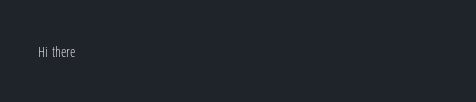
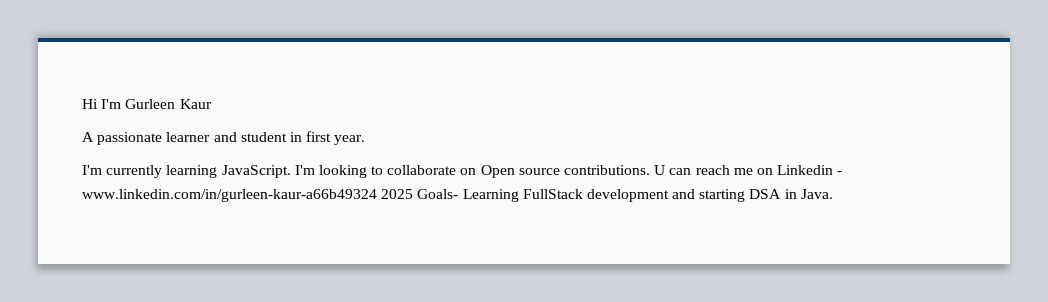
[51,46,75,57] there -> [101,99,212,109] [82,131,366,145] [82,165,843,178] [82,189,833,202] I'm Gurleen Kaur // A passionate learner and student in first year. // I'm currently learning JavaScript. I'm looking to collaborate on Open source contributions. U can reach me on Linkedin - www.linkedin.com/in/gurleen-kaur-a66b49324 2025 Goals- Learning FullStack development and starting DSA in Java.

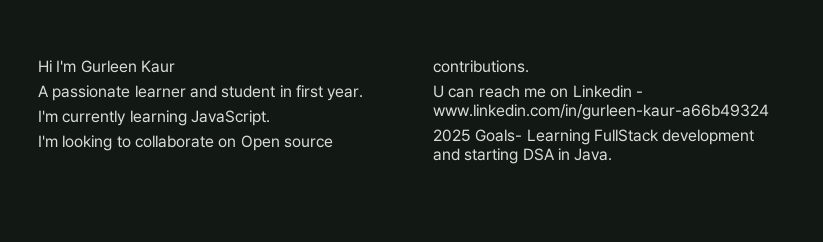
(291, 171) none -> (270, 118) //
(651, 170) none -> (529, 66) //
(377, 195) none -> (769, 112) //

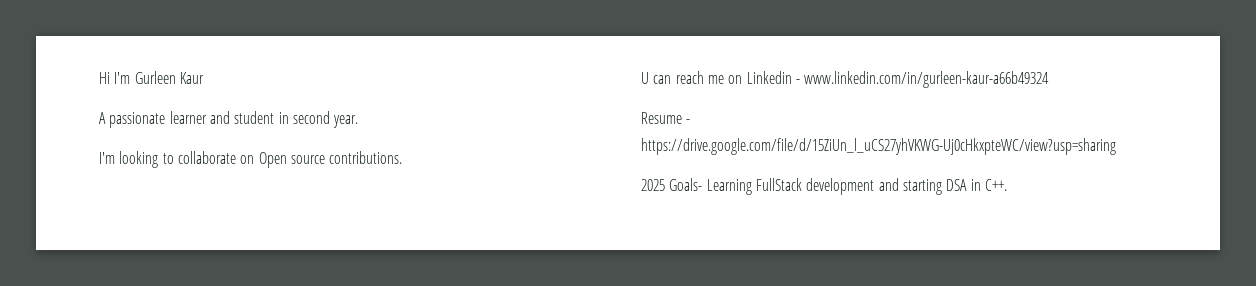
[295,85,323,98] first -> [292,111,330,124] second
[38,110,270,126] // I'm currently learning JavaScript. -> (359, 121) none
(769, 112) none -> [641,112,691,124] [641,138,1116,155] // Resume - https://drive.google.com/file/d/15ZiUn_l_uCS27yhVKWG-Uj0cHkxpteWC/view?usp=sharing
[574,148,613,161] Java. -> [984,179,1007,191] C++.

